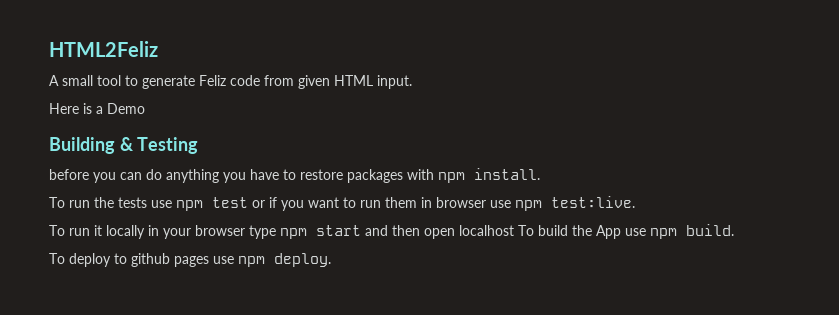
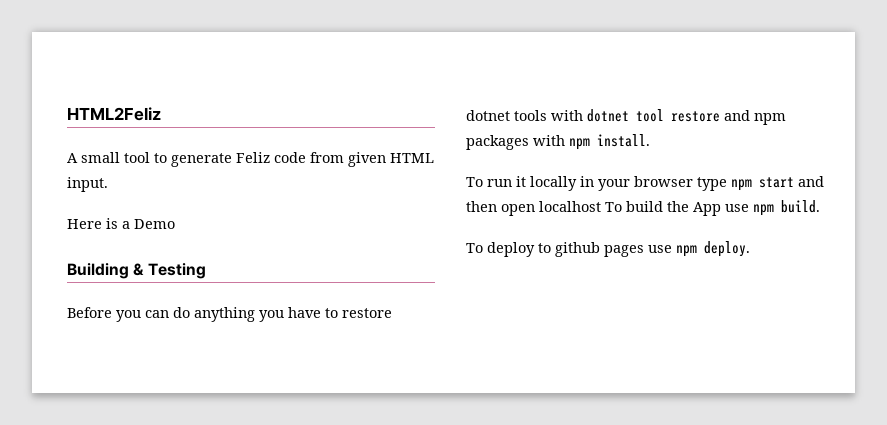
[49,169,89,180] before -> [67,307,112,318] Before
[347,168,540,183] [49,196,635,211] packages with npm install. // To run the tests use npm test or if you want to run them in browser use npm test:live. -> [466,109,786,125] [466,134,650,150] dotnet tools with dotnet tool restore and npm packages with npm install.

